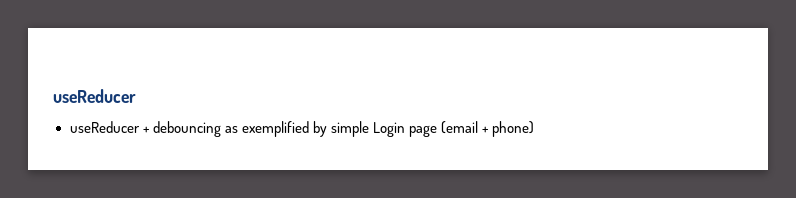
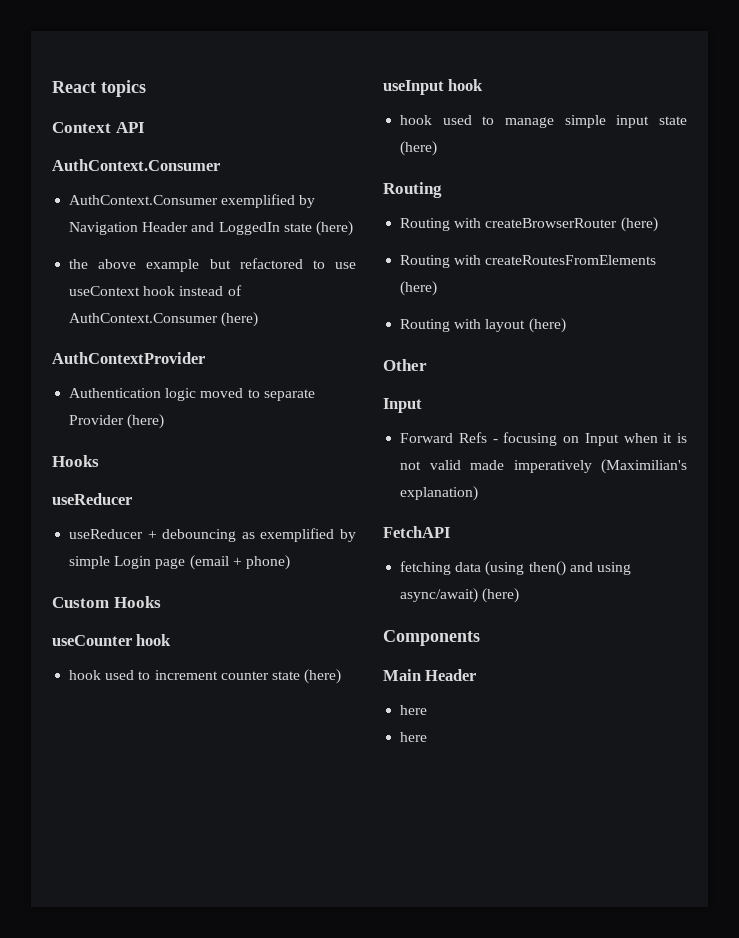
(53, 96) none -> [52,80,146,97] [52,122,145,133] [52,159,220,171] [69,194,316,208] [69,221,353,236] [69,258,356,272] [69,285,242,296] [69,312,259,327] [52,352,205,364] [69,388,315,401] [69,414,165,429] [52,455,99,467] React topics // Context API // AuthContext.Consumer // AuthContext.Consumer exemplified by Navigation Header and LoggedIn state (here) // the above example but refactored to use useContext hook instead of AuthContext.Consumer (here) // AuthContextProvider // Authentication logic moved to separate Provider (here) // Hooks //
(535, 129) none -> [52,596,161,608] [52,634,172,646] [69,669,342,684] [383,79,484,95] [400,115,687,128] [400,141,438,156] [383,182,442,198] [400,217,658,232] [400,255,657,268] [400,281,438,296] [400,318,566,333] [383,359,427,371] [383,398,422,413] [400,432,687,446] [400,459,687,474] [400,486,479,501] [383,526,450,538] [400,561,631,576] [400,588,520,603] [383,630,480,646] [383,669,477,681] [400,705,428,715] [400,732,428,742] // Custom Hooks // useCounter hook // hook used to increment counter state (here) // useInput hook // hook used to manage simple input state (here) // Routing // Routing with createBrowserRouter (here) // Routing with createRoutesFromElements (here) // Routing with layout (here) // Other // Input // Forward Refs - focusing on Input when it is not valid made imperatively (Maximilian's explanation) // FetchAPI // fetching data (using then() and using async/await) (here) // Components // Main Header // here // here

